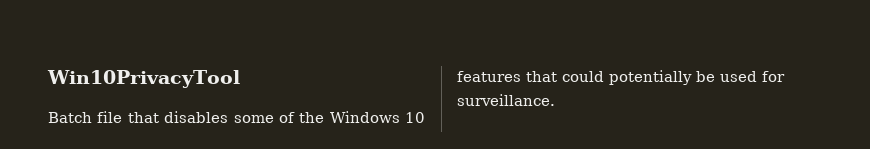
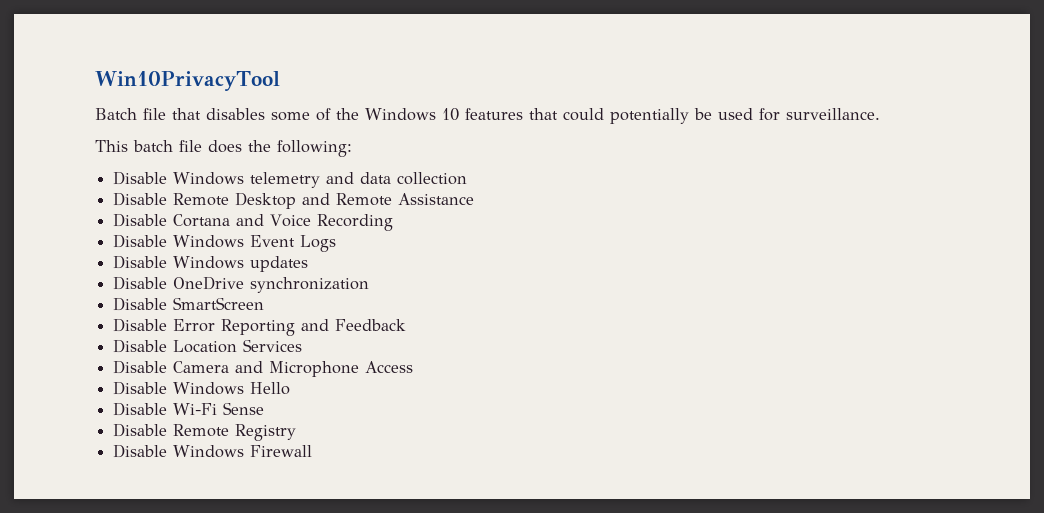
(555, 100) none -> [95,140,352,157] [113,171,468,188] [113,192,475,209] [113,213,394,231] [113,234,337,252] [113,255,309,272] [113,276,370,293] [113,297,265,311] [113,318,407,336] [113,339,303,353] [113,360,414,377] [113,381,291,395] [113,402,265,416] [113,423,297,441] [113,444,313,458] // This batch file does the following: // Disable Windows telemetry and data collection // Disable Remote Desktop and Remote Assistance // Disable Cortana and Voice Recording // Disable Windows Event Logs // Disable Windows updates // Disable OneDrive synchronization // Disable SmartScreen // Disable Error Reporting and Feedback // Disable Location Services // Disable Camera and Microphone Access // Disable Windows Hello // Disable Wi-Fi Sense // Disable Remote Registry // Disable Windows Firewall

